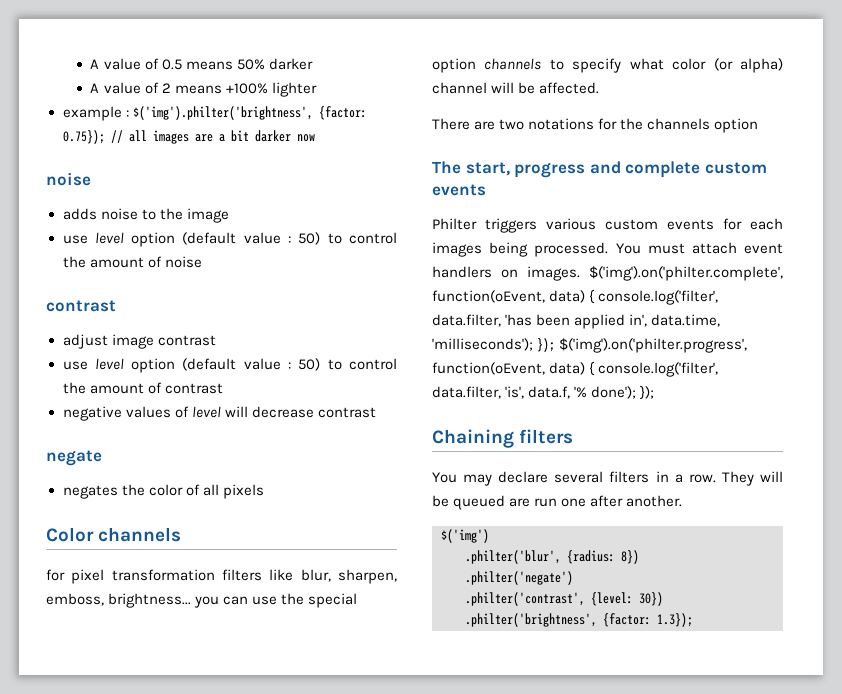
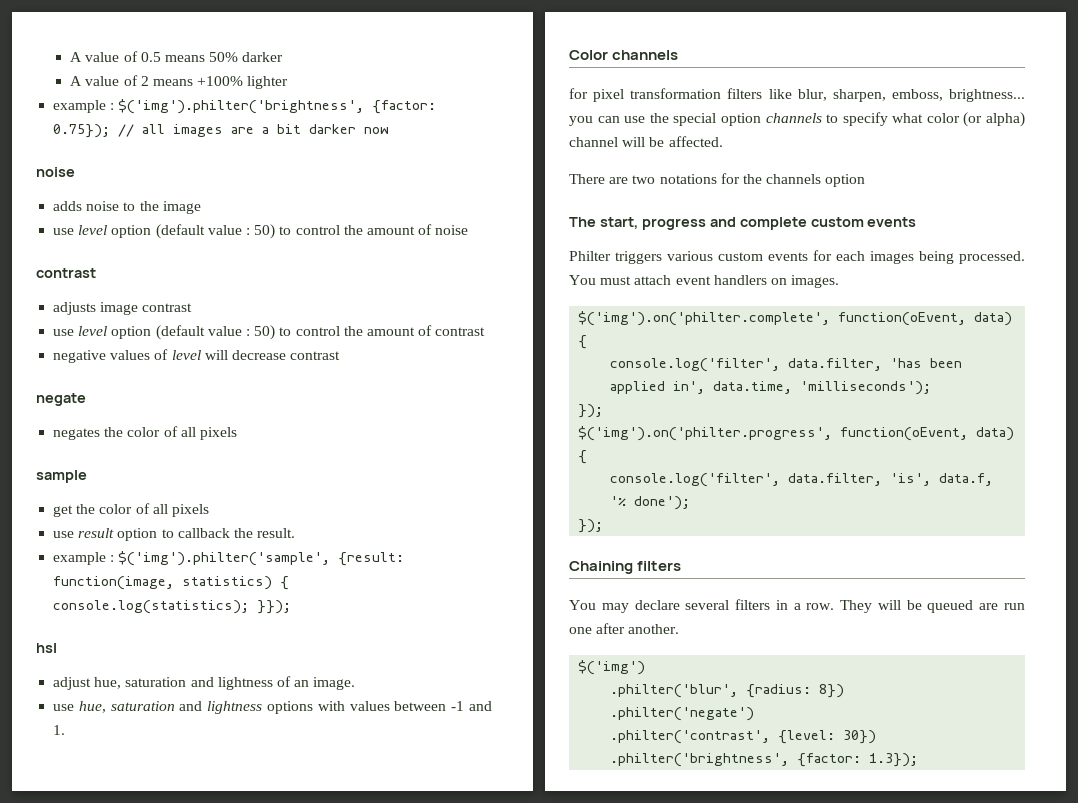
[62,334,108,349] adjust -> [53,302,97,315] adjusts
(264, 491) none -> [36,470,87,483] [53,503,209,517] [53,528,296,541] [53,551,405,566] [53,576,290,590] [53,600,292,614] [36,643,57,653] [53,676,356,690] [53,701,493,714] [53,725,66,735] // sample // get the color of all pixels // use result option to callback the result. // example : $('img').philter('sample', {result: function(image, statistics) { console.log(statistics); }}); // hsl // adjust hue, saturation and lightness of an image. // use hue, saturation and lightness options with values between -1 and 1.
(580, 273) none -> (840, 281) //
(596, 296) none -> (588, 342) //
[537,338,556,352] }); -> [578,404,604,418] // }); //
(596, 368) none -> (588, 457) //
(637, 392) none -> (691, 503) //

